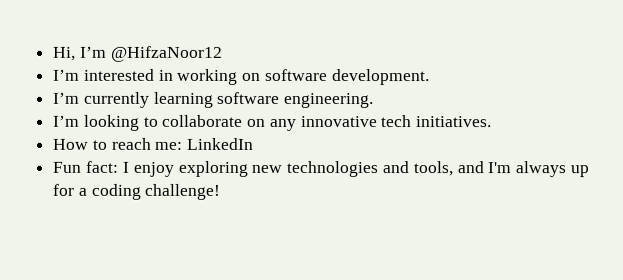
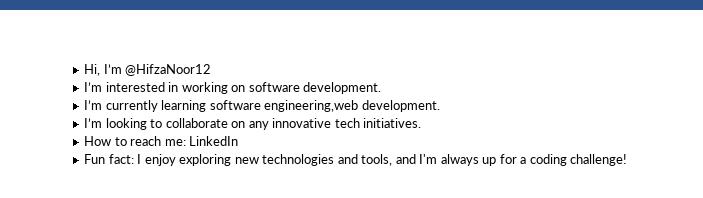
[284,92,375,109] engineering. -> [264,100,440,112] engineering,web development.

